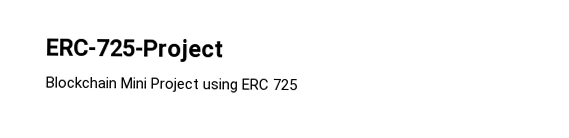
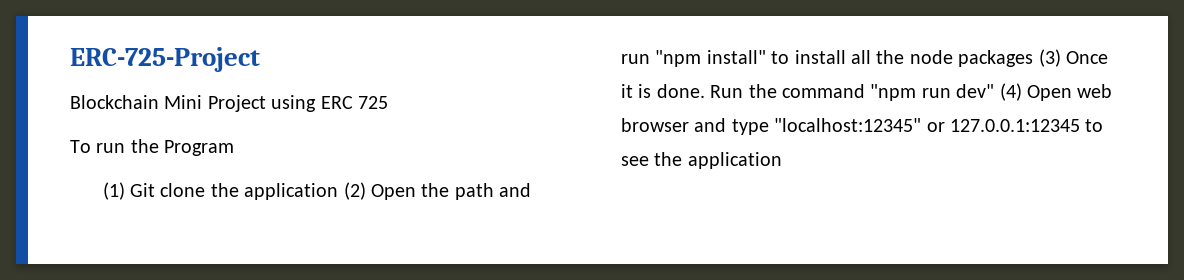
(299, 84) none -> [70,139,235,156] [102,182,532,200] [621,49,1108,67] [621,83,1113,101] [621,118,1104,135] [621,152,782,169] // To run the Program // (1) Git clone the application (2) Open the path and run "npm install" to install all the node packages (3) Once it is done. Run the command "npm run dev" (4) Open web browser and type "localhost:12345" or 127.0.0.1:12345 to see the application

